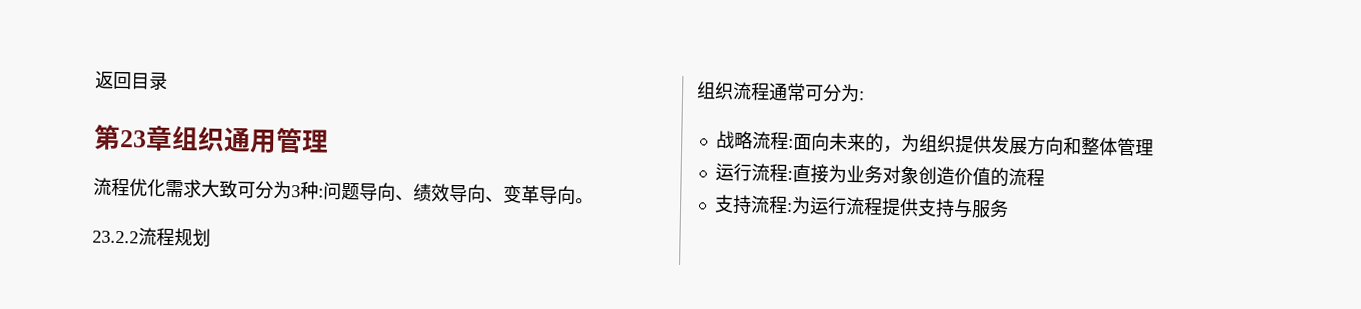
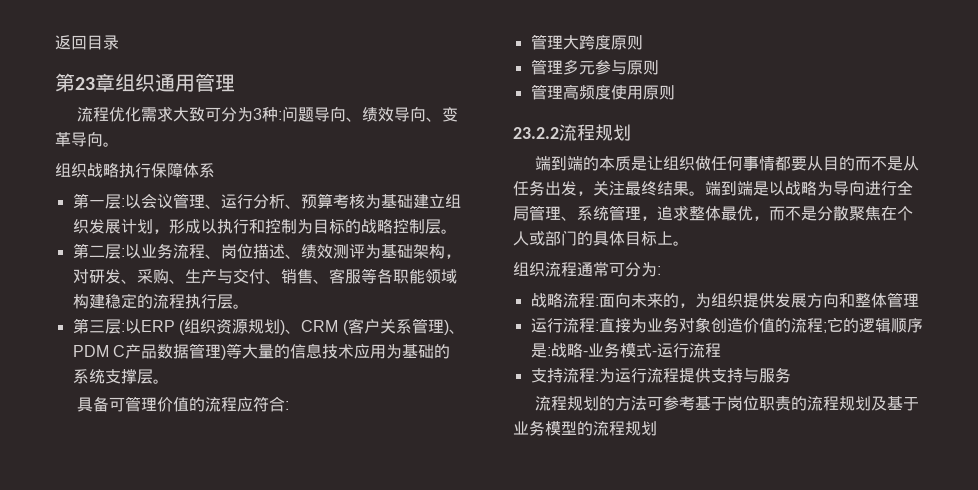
[92,227,211,247] 23.2.2流程规划 -> [55,162,215,178] [72,193,461,209] [72,219,457,234] [72,243,461,259] [72,268,457,284] [72,293,249,309] [72,318,465,335] [72,343,450,360] [72,369,169,384] [76,396,289,412] [530,34,643,50] [530,59,659,75] [530,84,675,100] [513,124,631,141] [534,156,919,171] [513,180,913,196] [513,205,913,221] [513,230,689,246] 组织战略执行保障体系 // 第一层:以会议管理、运行分析、预算考核为基础建立组织发展计划，形成以执行和控制为目标的战略控制层。 // 第二层:以业务流程、岗位描述、绩效测评为基础架构，对研发、采购、生产与交付、销售、客服等各职能领域构建稳定的流程执行层。 // 第三层:以ERP (组织资源规划)、CRM (客户关系管理)、PDM C产品数据管理)等大量的信息技术应用为基础的系统支撑层。 // 具备可管理价值的流程应符合: // 管理大跨度原则 // 管理多元参与原则 // 管理高频度使用原则 // 23.2.2流程规划 // 端到端的本质是让组织做任何事情都要从目的而不是从任务出发，关注最终结果。端到端是以战略为导向进行全局管理、系统管理，追求整体最优，而不是分散聚焦在个人或部门的具体目标上。
(1045, 177) none -> [822,317,923,333] [530,342,721,358] ;它的逻辑顺序是:战略-业务模式-运行流程
(1009, 208) none -> [534,395,919,411] [513,420,657,436] // 流程规划的方法可参考基于岗位职责的流程规划及基于业务模型的流程规划

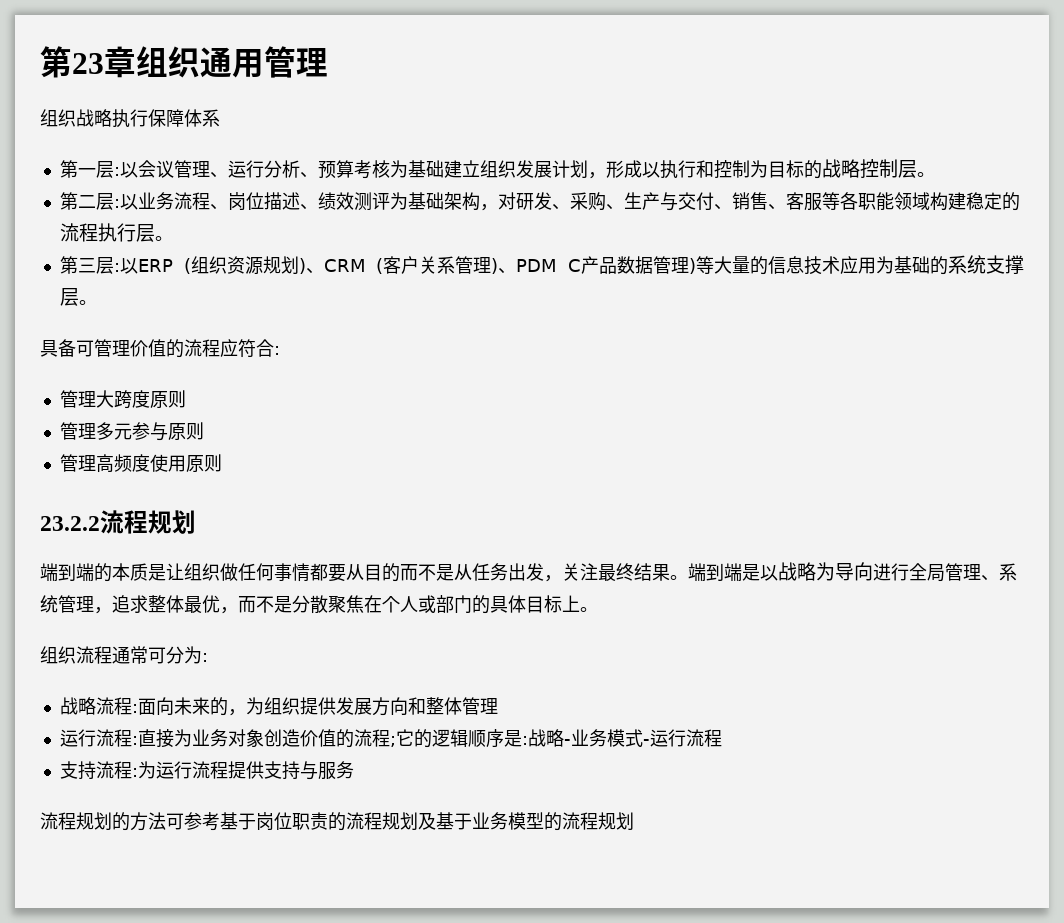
[55,35,119,50] 返回目录 // -> (40, 62) none
[76,106,458,122] [55,132,119,147] // 流程优化需求大致可分为3种:问题导向、绩效导向、变革导向。 -> (328, 62) none

